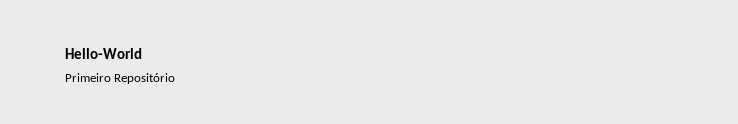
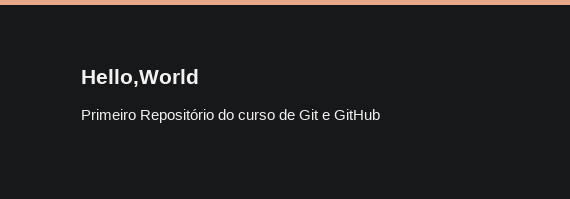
[65,48,142,59] Hello-World -> [81,69,199,87] Hello,World
(176, 78) none -> [218,109,381,120] do curso de Git e GitHub

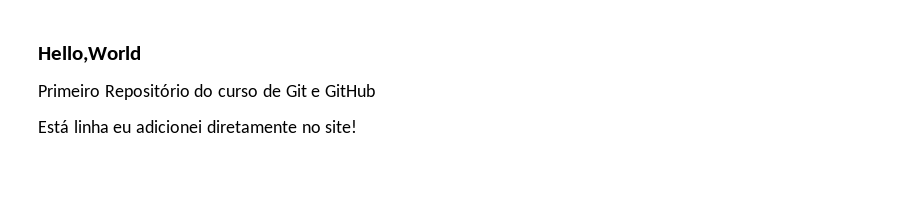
(381, 114) none -> [38,120,358,133] // Está linha eu adicionei diretamente no site!

